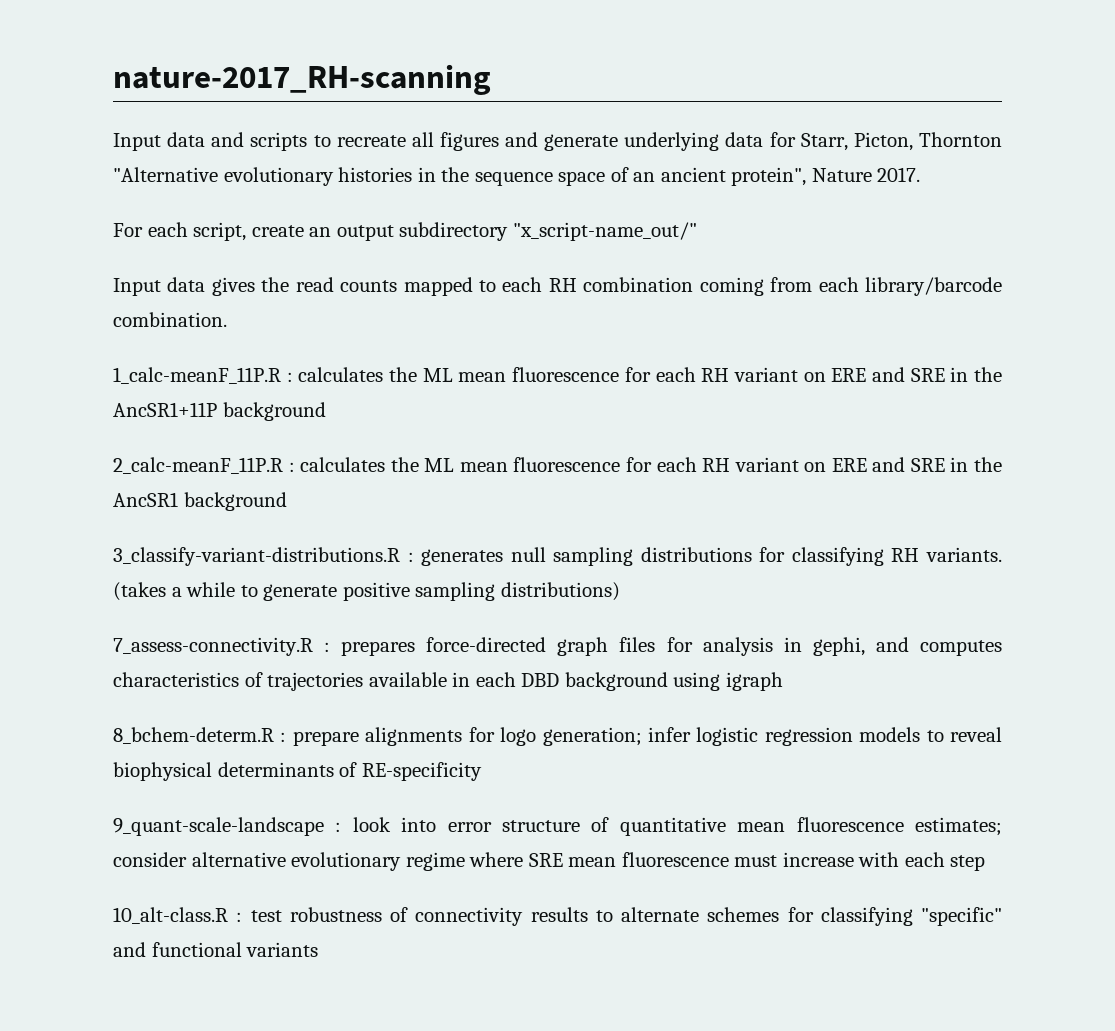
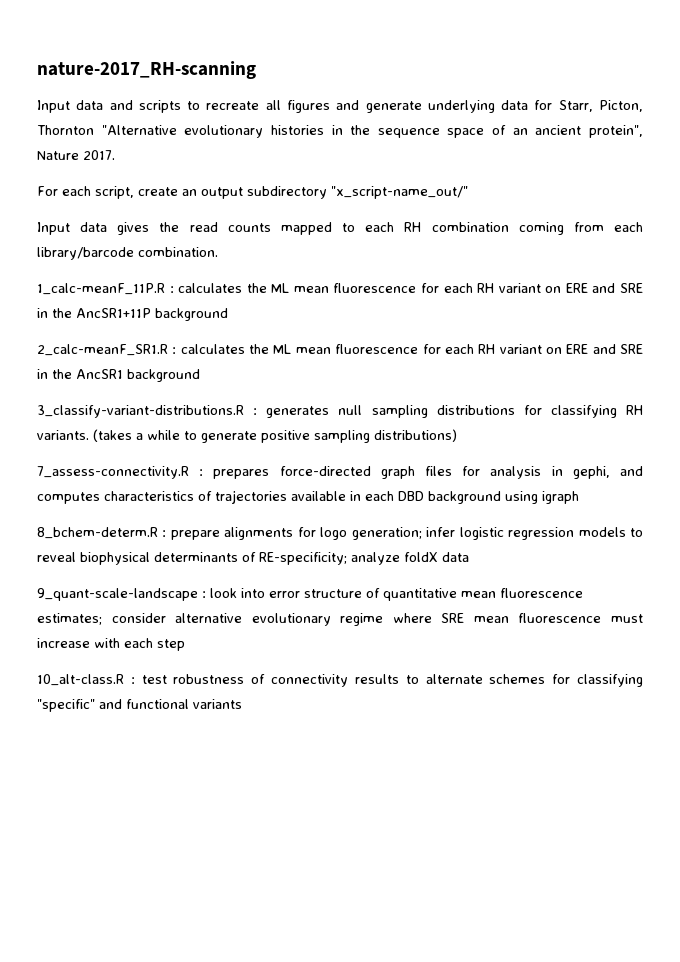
[113,457,283,474] 2_calc-meanF_11P.R -> [37,344,168,356] 2_calc-meanF_SR1.R
[361,762,482,781] RE-specificity -> [259,552,469,565] RE-specificity; analyze foldX data

